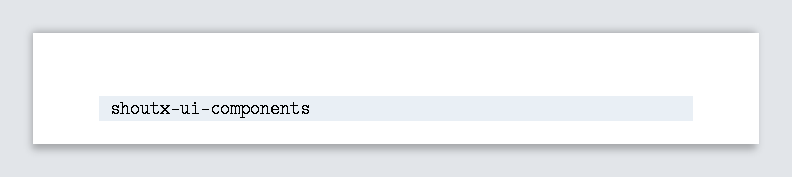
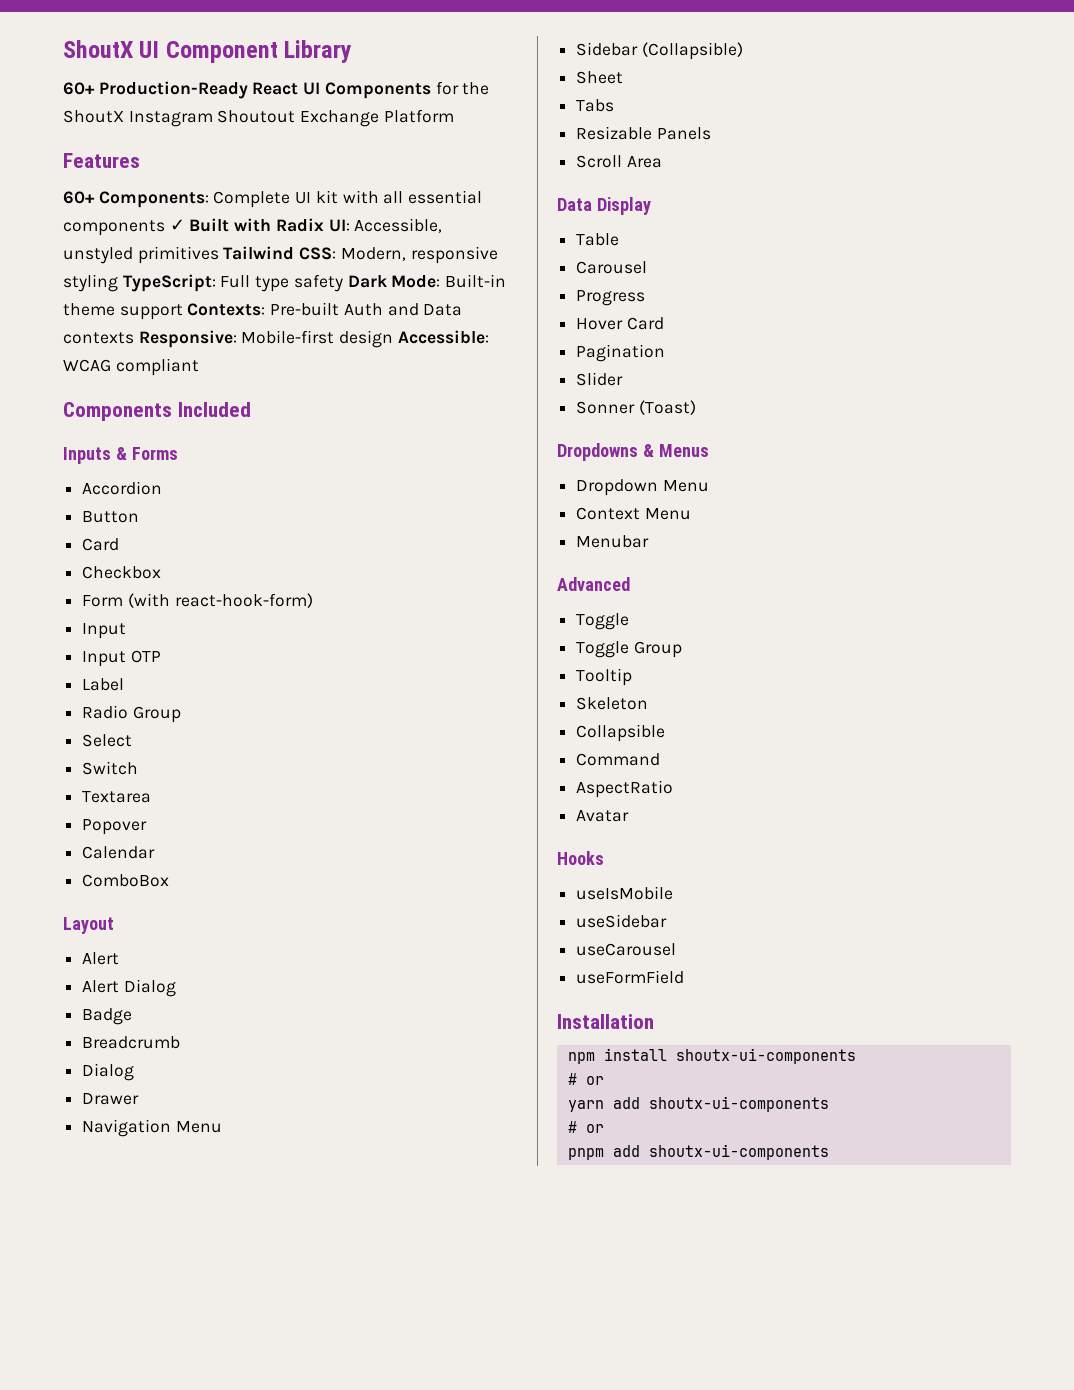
(109, 109) none -> [63,40,353,63] [63,81,490,99] [63,109,454,127] [63,153,140,168] [63,190,483,208] [63,218,443,236] [63,246,498,264] [63,274,507,292] [63,302,463,320] [63,330,489,348] [63,358,199,376] [63,402,251,421] [63,447,178,464] [82,481,163,495] [82,511,140,523] [82,538,120,551] [82,566,162,579] [82,593,313,608] [82,623,127,639] [82,650,161,667] [82,678,125,691] [82,705,181,723] [82,734,133,747] [82,761,139,775] [82,791,152,803] [82,819,148,835] [82,846,156,859] [82,874,170,887] [63,917,114,934] [82,952,120,965] [82,979,176,997] [82,1008,133,1025] [82,1036,181,1049] [82,1063,135,1081] [82,1093,140,1105] [82,1119,222,1137] [576,42,743,60] [576,71,624,84] [576,99,615,112] [576,126,711,140] [576,155,662,168] [557,197,651,215] [576,233,620,246] [576,261,648,274] [576,290,646,306] [576,317,664,330] [576,344,666,362] [576,372,624,386] [576,400,696,415] [557,443,709,461] [576,479,709,496] [576,507,691,520] [576,535,650,548] [557,577,630,591] [576,613,630,630] [576,641,682,658] [576,668,633,686] [576,697,649,710] [576,724,666,742] [576,753,661,766] [576,780,674,798] [576,810,630,822] [557,851,604,865] [576,886,674,900] [576,914,668,928] [576,943,677,956] [576,970,685,984] [557,1014,654,1029] [567,1048,856,1064] [567,1073,604,1085] [567,1096,829,1112] [567,1121,604,1133] [567,1145,640,1160] ShoutX UI Component Library // 60+ Production-Ready React UI Components for the ShoutX Instagram Shoutout Exchange Platform // Features // 60+ Components: Complete UI kit with all essential components ✓ Built with Radix UI: Accessible, unstyled primitives Tailwind CSS: Modern, responsive styling TypeScript: Full type safety Dark Mode: Built-in theme support Contexts: Pre-built Auth and Data contexts Responsive: Mobile-first design Accessible: WCAG compliant // Components Included // Inputs & Forms // Accordion // Button // Card // Checkbox // Form (with react-hook-form) // Input // Input OTP // Label // Radio Group // Select // Switch // Textarea // Popover // Calendar // ComboBox // Layout // Alert // Alert Dialog // Badge // Breadcrumb // Dialog // Drawer // Navigation Menu // Sidebar (Collapsible) // Sheet // Tabs // Resizable Panels // Scroll Area // Data Display // Table // Carousel // Progress // Hover Card // Pagination // Slider // Sonner (Toast) // Dropdowns & Menus // Dropdown Menu // Context Menu // Menubar // Advanced // Toggle // Toggle Group // Tooltip // Skeleton // Collapsible // Command // AspectRatio // Avatar // Hooks // useIsMobile // useSidebar // useCarousel // useFormField // Installation // npm install shoutx-ui-components // # or // yarn add shoutx-ui-components // # or // pnpm add

